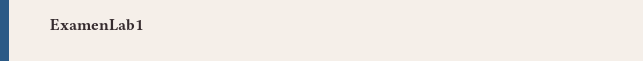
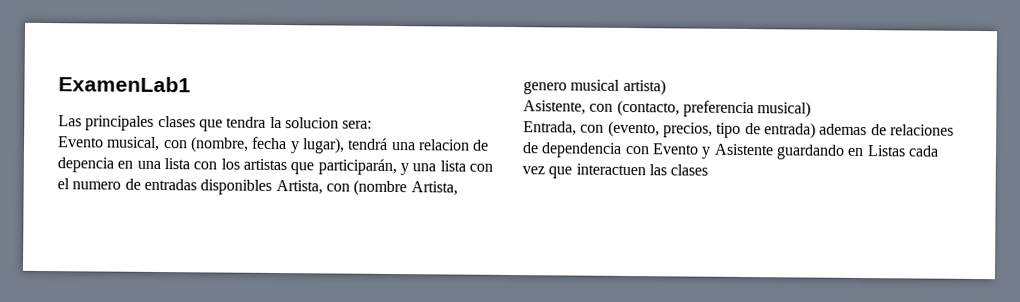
(143, 24) none -> [58,115,373,132] [58,136,490,154] [57,157,493,176] [57,178,458,197] [523,78,666,96] [523,99,812,118] [523,120,954,139] [522,142,939,160] [522,163,709,179] // Las principales clases que tendra la solucion sera: // Evento musical, con (nombre, fecha y lugar), tendrá una relacion de depencia en una lista con los artistas que participarán, y una lista con el numero de entradas disponibles Artista, con (nombre Artista, genero musical artista) // Asistente, con (contacto, preferencia musical) // Entrada, con (evento, precios, tipo de entrada) ademas de relaciones de dependencia con Evento y Asistente guardando en Listas cada vez que interactuen las clases

